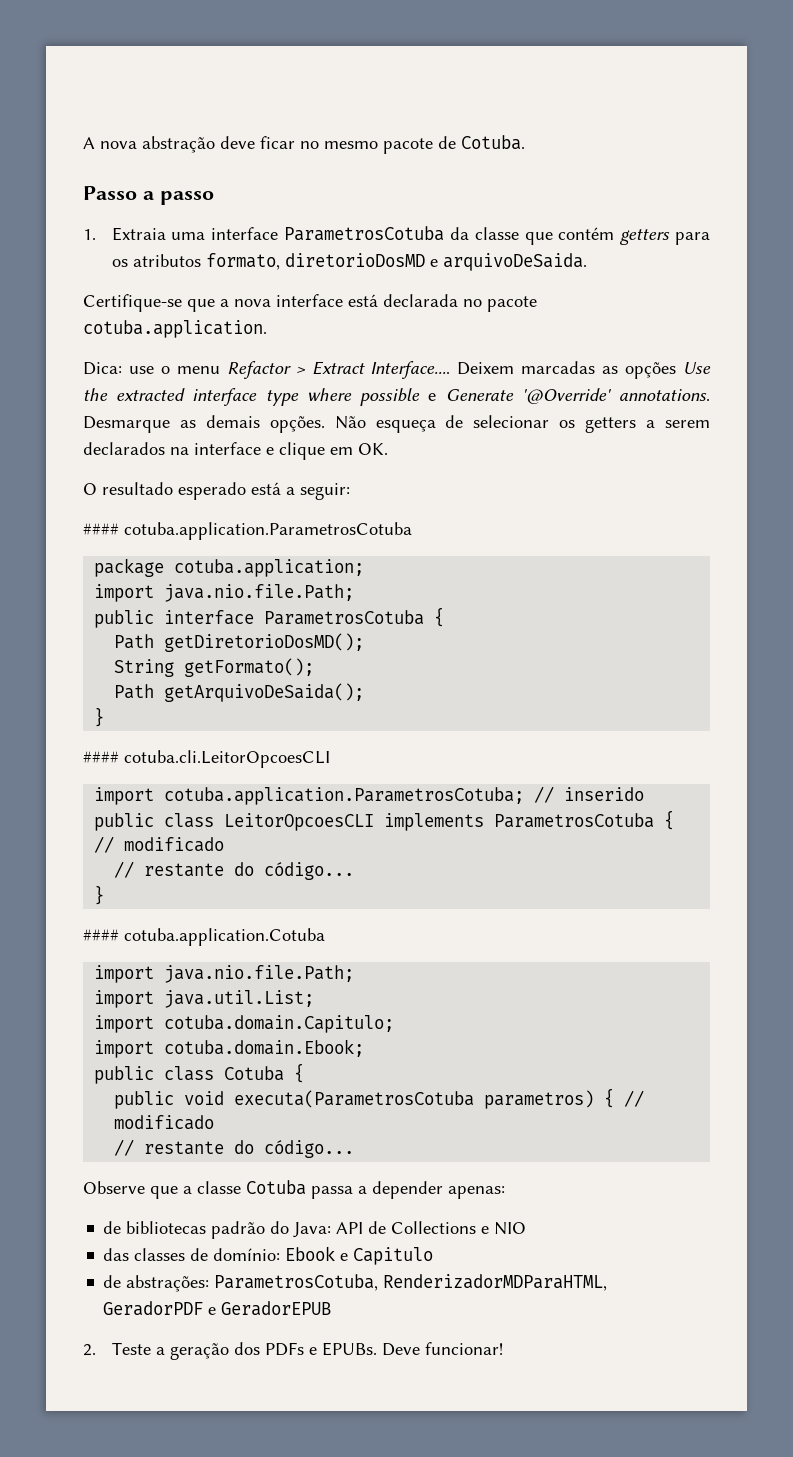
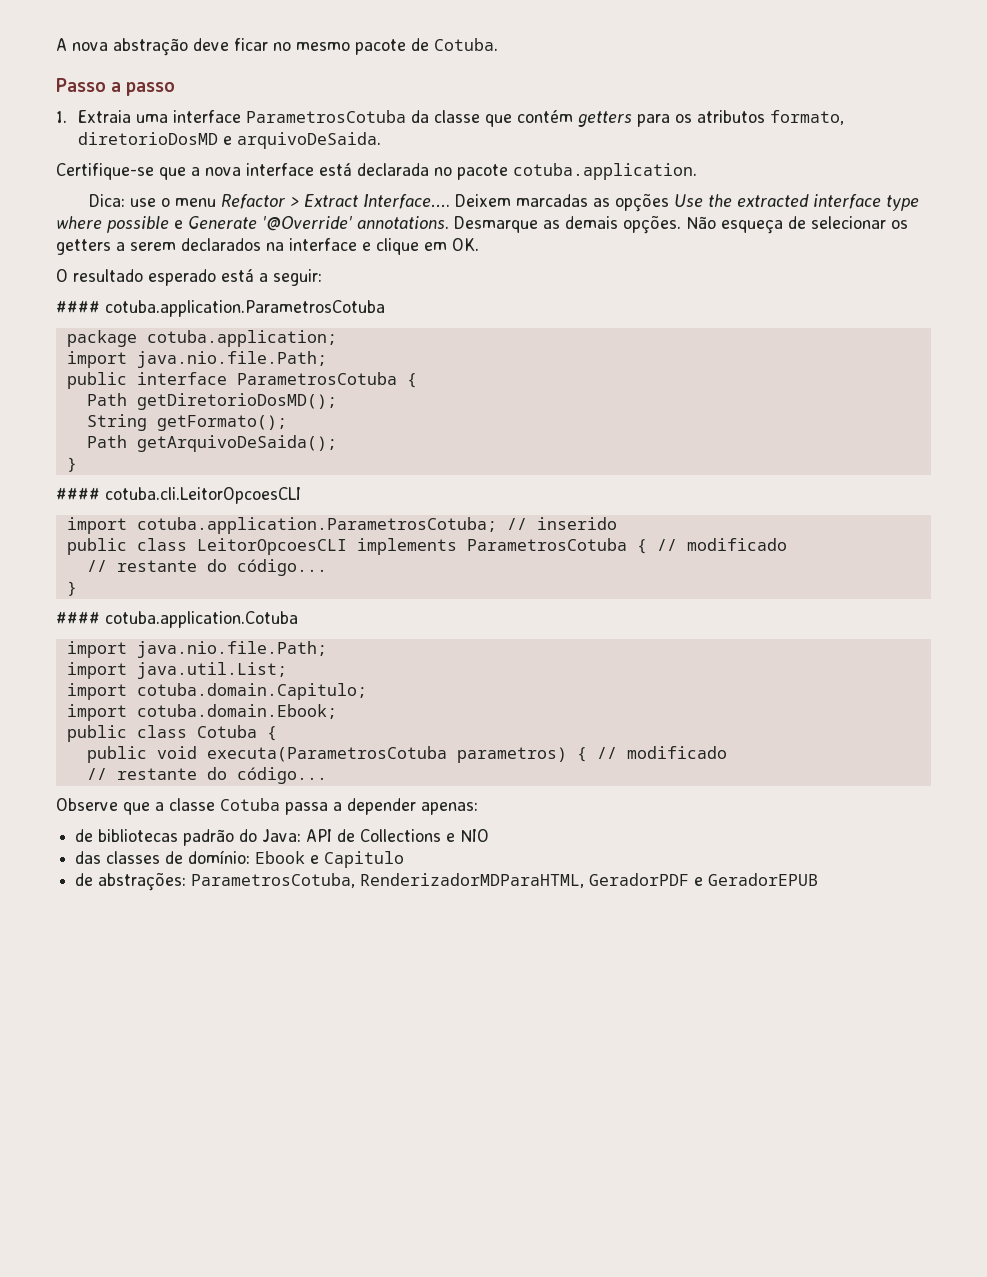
[83,1342,503,1360] // 2. Teste a geração dos PDFs e EPUBs. Deve funcionar! -> (819, 879) none

